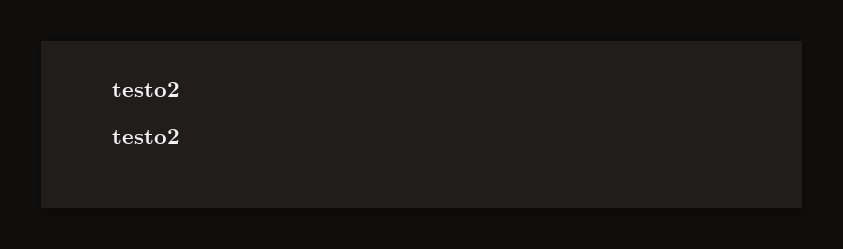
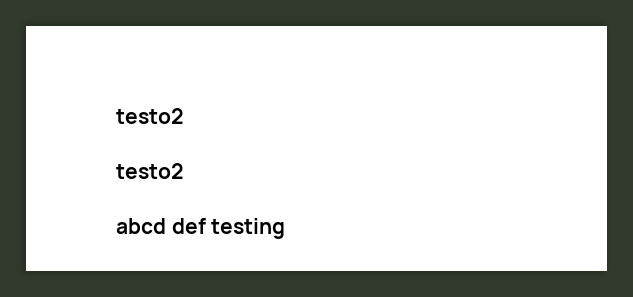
(180, 136) none -> [116,218,286,239] // abcd def testing

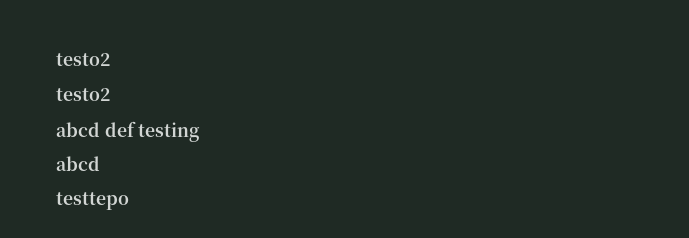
(286, 228) none -> [56,156,100,171] [56,192,129,210] // abcd // testtepo

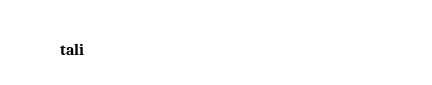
[56,53,110,66] [56,88,110,101] [56,121,201,142] [56,156,100,171] [56,192,129,210] testo2 // testo2 // abcd def testing // abcd // testtepo -> [60,43,84,55] tali

